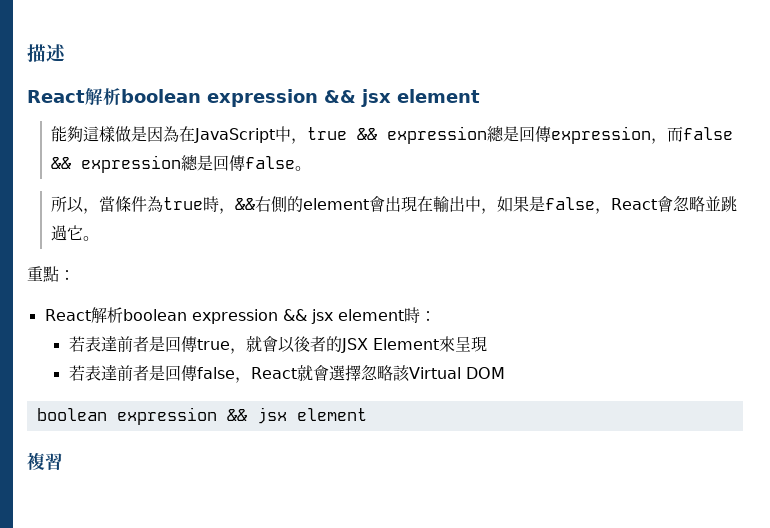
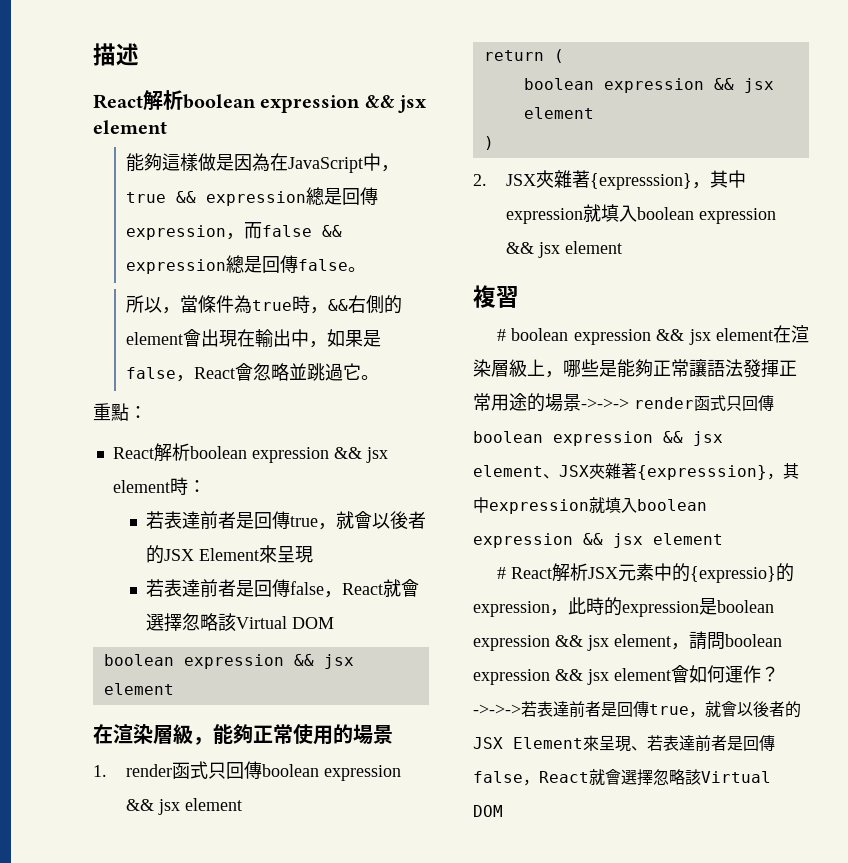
[27,452,63,470] 複習 -> [93,724,393,745] [93,761,402,781] [126,798,243,815] [483,49,564,63] [523,78,774,93] [523,107,594,119] [483,136,494,150] [473,170,747,190] [506,204,777,224] [506,241,623,258] [473,285,519,308] [496,325,809,345] [473,359,797,378] [473,393,774,412] [473,431,723,446] [473,463,799,480] [473,497,707,514] [473,533,723,548] [496,563,794,583] [473,597,774,617] [473,631,782,651] [473,665,779,685] [473,701,801,718] [473,735,775,752] [473,769,771,786] [473,805,503,817] 在渲染層級，能夠正常使用的場景 // 1. render函式只回傳boolean expression && jsx element // return ( // boolean expression && jsx element // ) // 2. JSX夾雜著{expresssion}，其中expression就填入boolean expression && jsx element // 複習 // # boolean expression && jsx element在渲染層級上，哪些是能夠正常讓語法發揮正常用途的場景->->-> render函式只回傳boolean expression && jsx element、JSX夾雜著{expresssion}，其中expression就填入boolean expression && jsx element // # React解析JSX元素中的{expressio}的expression，此時的expression是boolean expression && jsx element，請問boolean expression && jsx element會如何運作？->->->若表達前者是回傳true，就會以後者的JSX Element來呈現、若表達前者是回傳false，React就會選擇忽略該Virtual DOM

